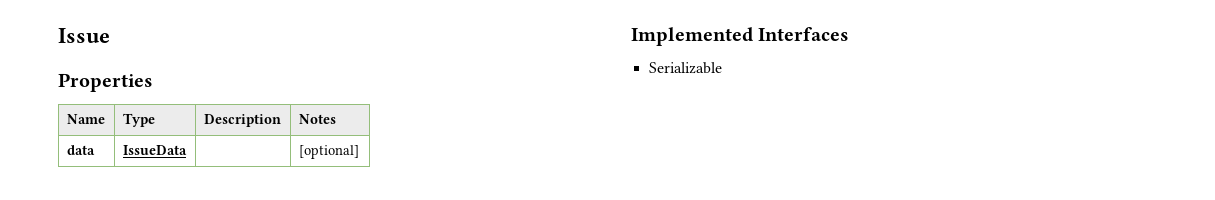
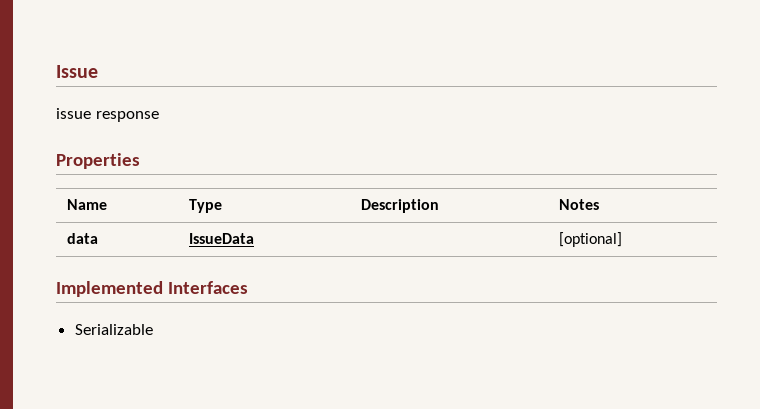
(110, 35) none -> [56,108,159,122] // issue response

